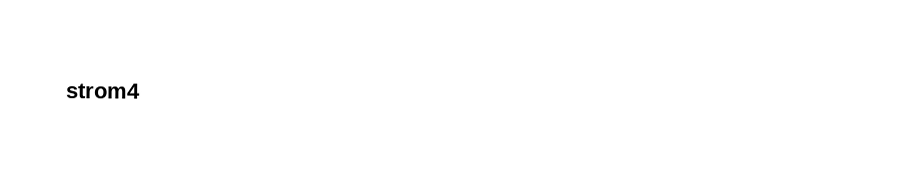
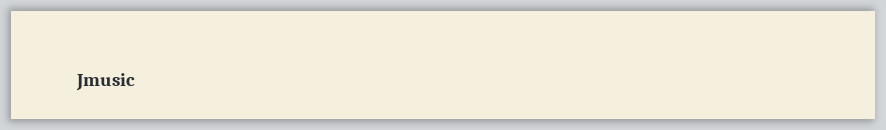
[65,83,141,99] strom4 -> [76,73,135,91] Jmusic

